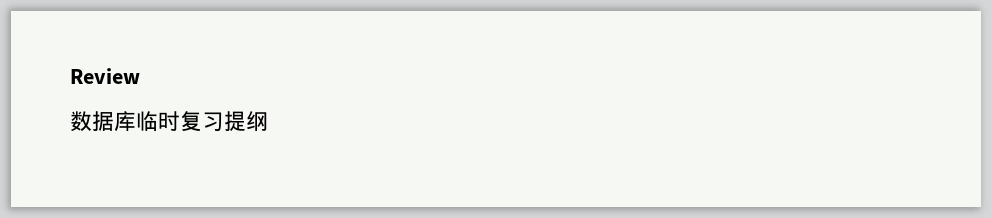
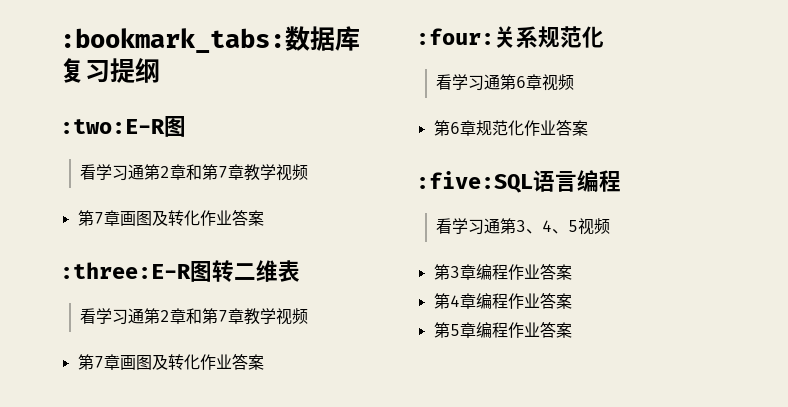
[70,68,140,84] [70,111,180,132] Review // 数据库临时 -> [60,26,360,53] :bookmark_tabs:数据库
(268, 121) none -> [60,116,186,137] [80,164,309,181] [77,210,264,226] [60,260,300,282] [80,308,309,325] [77,354,264,370] [416,26,604,48] [436,74,575,91] [433,120,588,136] [416,170,621,193] [436,218,611,235] [433,264,572,280] [433,293,572,309] [433,322,572,338] // :two:E-R图 // 看学习通第2章和第7章教学视频 // 第7章画图及转化作业答案 // :three:E-R图转二维表 // 看学习通第2章和第7章教学视频 // 第7章画图及转化作业答案 // :four:关系规范化 // 看学习通第6章视频 // 第6章规范化作业答案 // :five:SQL语言编程 // 看学习通第3、4、5视频 // 第3章编程作业答案 // 第4章编程作业答案 // 第5章编程作业答案

